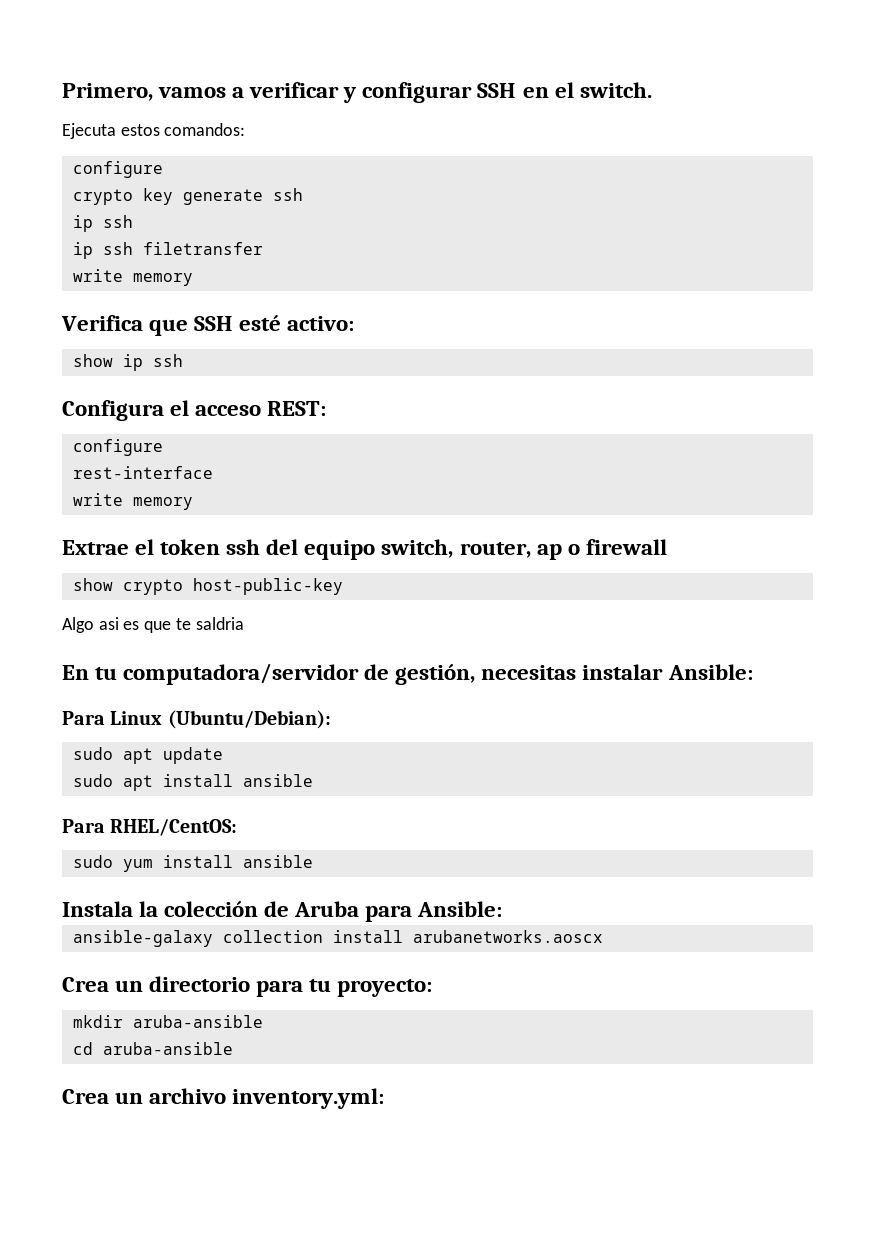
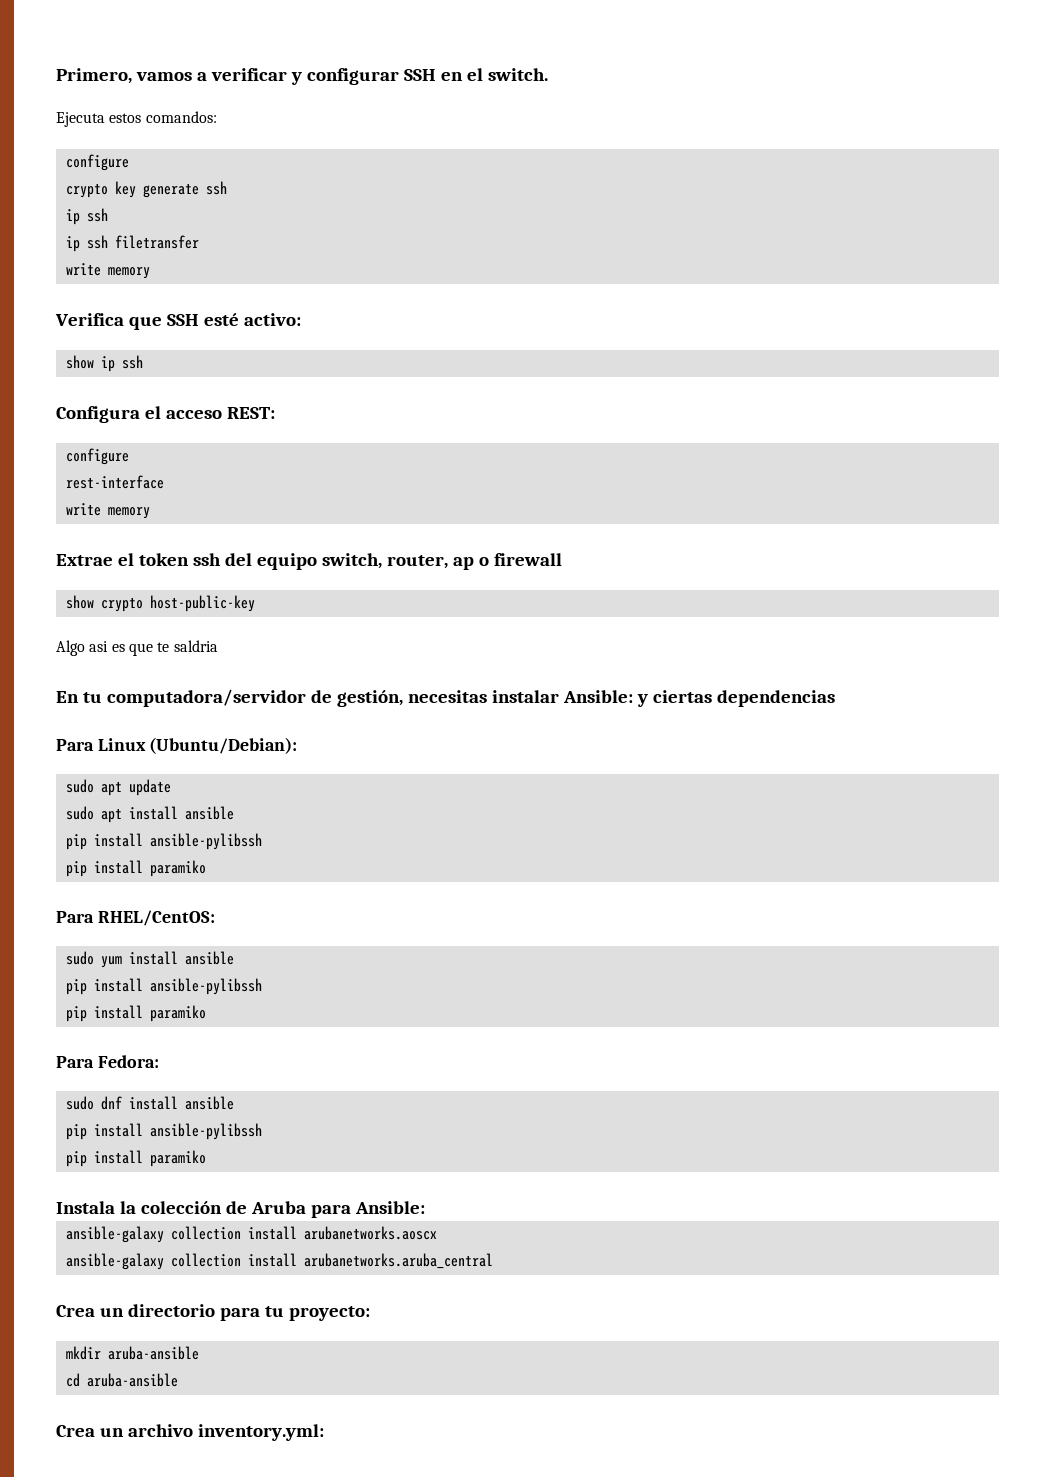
(753, 672) none -> [636,690,835,707] y ciertas dependencias
(313, 780) none -> [65,833,262,850] [65,860,206,877] // pip install ansible-pylibssh // pip install paramiko
(313, 861) none -> [65,978,262,995] [65,1005,206,1022] [56,1055,159,1068] [65,1096,234,1110] [65,1123,262,1140] [65,1150,206,1167] // pip install ansible-pylibssh // pip install paramiko // Para Fedora: // sudo dnf install ansible // pip install ansible-pylibssh // pip install paramiko
(603, 936) none -> [65,1253,493,1270] // ansible-galaxy collection install arubanetworks.aruba_central

